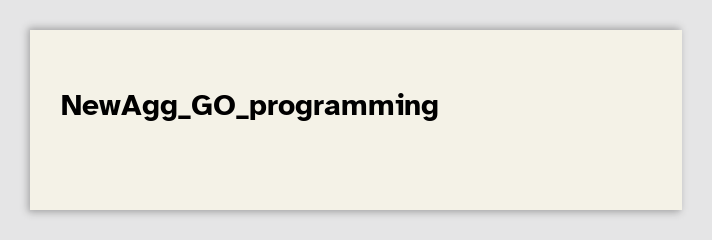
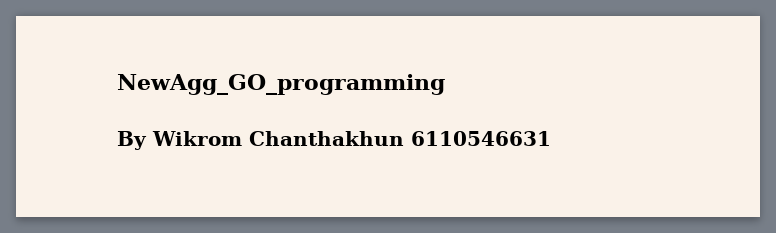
(439, 107) none -> [117,131,551,150] // By Wikrom Chanthakhun 6110546631

